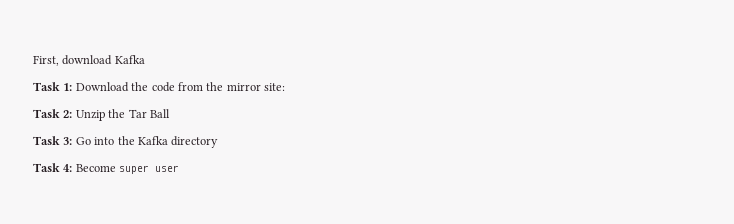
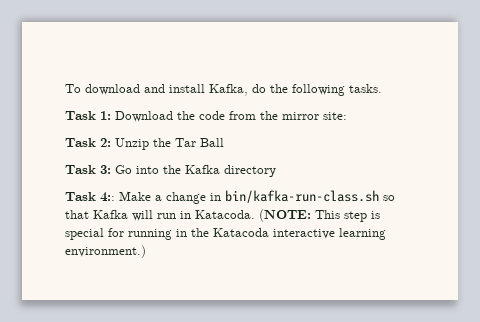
[33,55,145,66] First, download Kafka -> [65,84,382,96] To download and install Kafka, do the following tasks.
[63,164,180,174] 4: Become super user -> [100,190,395,204] [65,209,380,222] [65,228,386,240] [65,245,146,258] 4:: Make a change in bin/kafka-run-class.sh so that Kafka will run in Katacoda. (NOTE: This step is special for running in the Katacoda interactive learning environment.)

